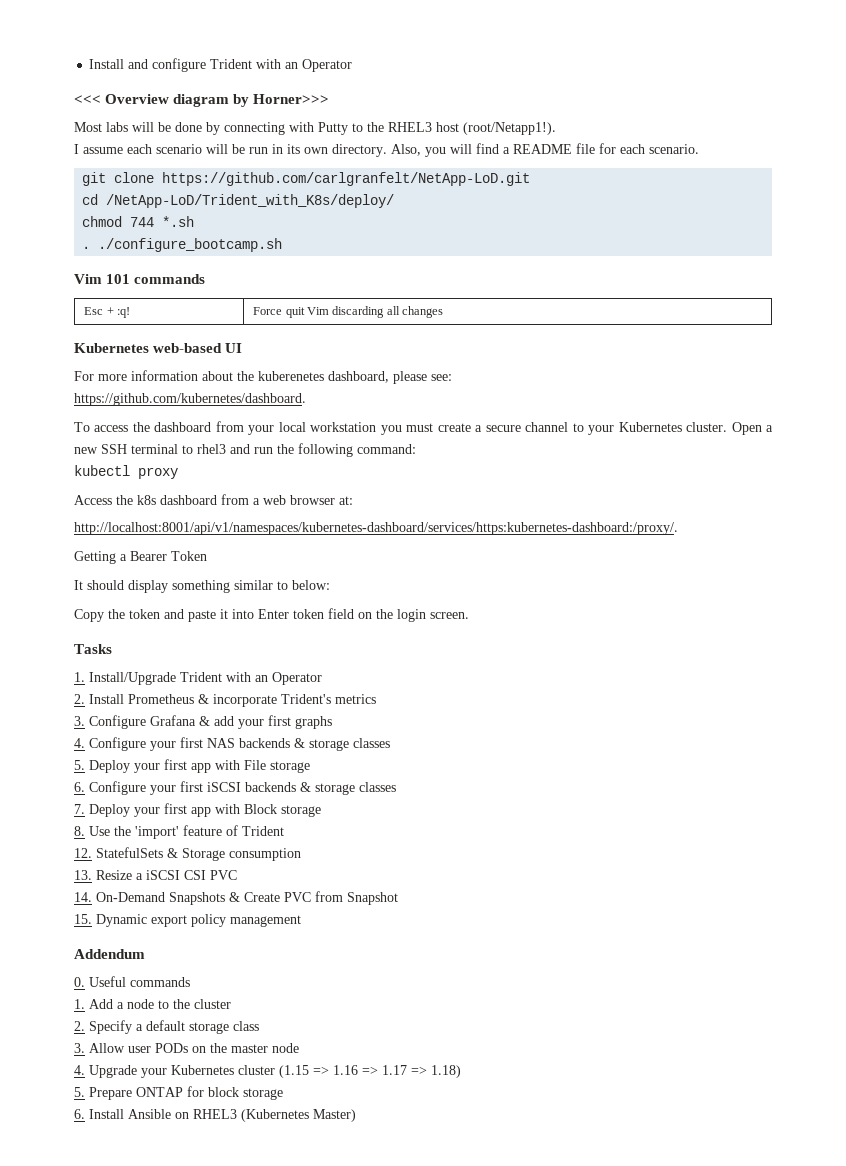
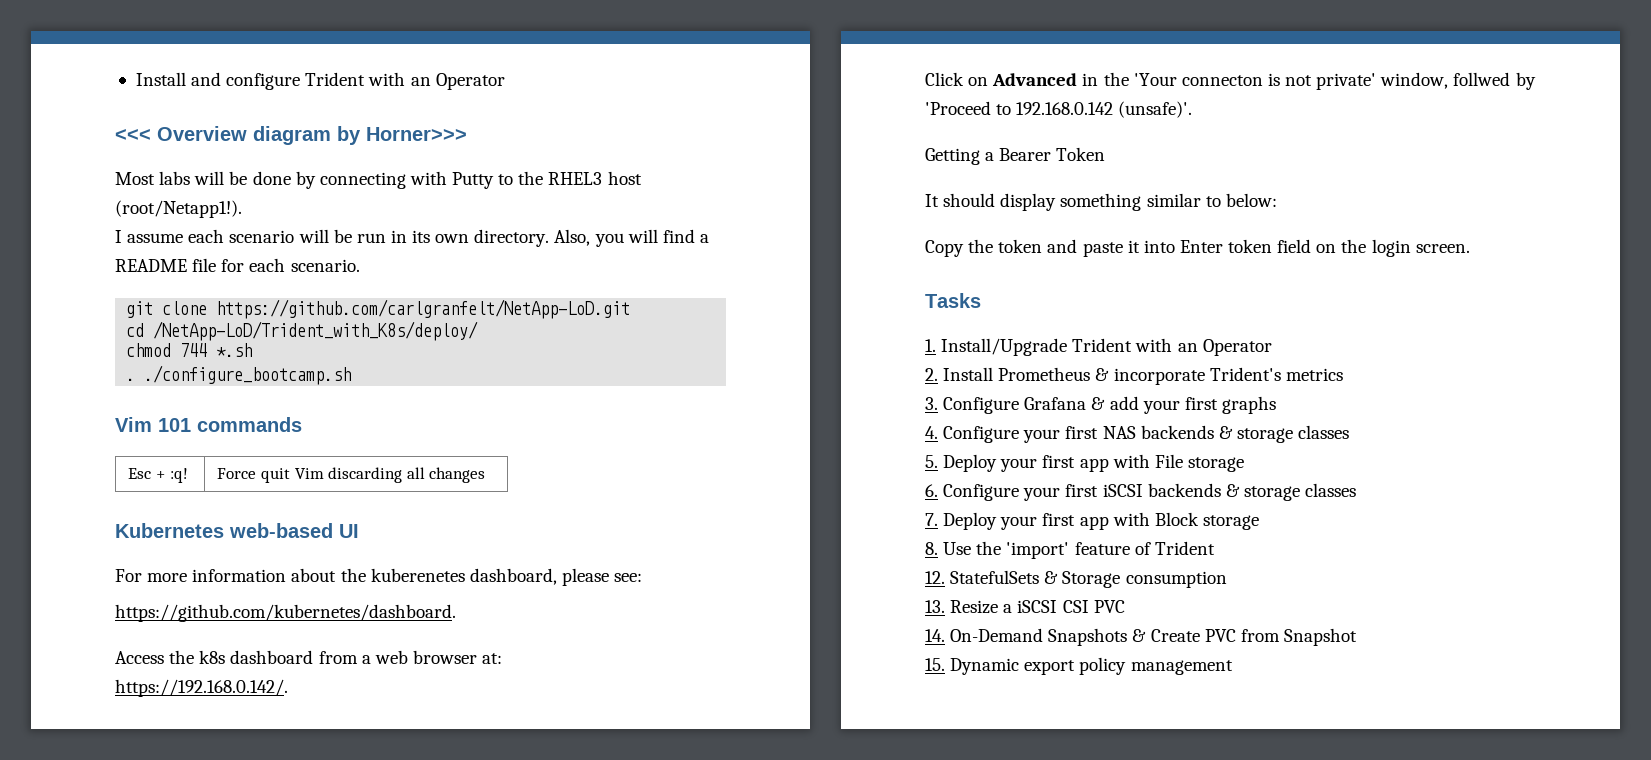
[74,421,774,435] [74,443,416,457] [74,465,178,479] // To access the dashboard from your local workstation you must create a secure channel to your Kubernetes cluster. Open a new SSH terminal to rhel3 and run the following command: // kubectl proxy -> (456, 613) none
[74,522,678,535] http://localhost:8001/api/v1/namespaces/kubernetes-dashboard/services/https:kubernetes-dashboard:/proxy/. -> [115,679,288,697] [925,72,1536,90] [925,101,1193,118] https://192.168.0.142/. // Click on Advanced in the 'Your connecton is not private' window, follwed by 'Proceed to 192.168.0.142 (unsafe)'.
[74,949,145,959] [74,976,190,987] [74,999,231,1009] [74,1020,259,1034] [74,1043,299,1053] [74,1065,461,1078] [74,1086,283,1100] [74,1109,356,1122] // Addendum // 0. Useful commands // 1. Add a node to the cluster // 2. Specify a default storage class // 3. Allow user PODs on the master node // 4. Upgrade your Kubernetes cluster (1.15 => 1.16 => 1.17 => 1.18) // 5. Prepare ONTAP for block storage // 6. Install Ansible on RHEL3 (Kubernetes Master) -> (1233, 667) none

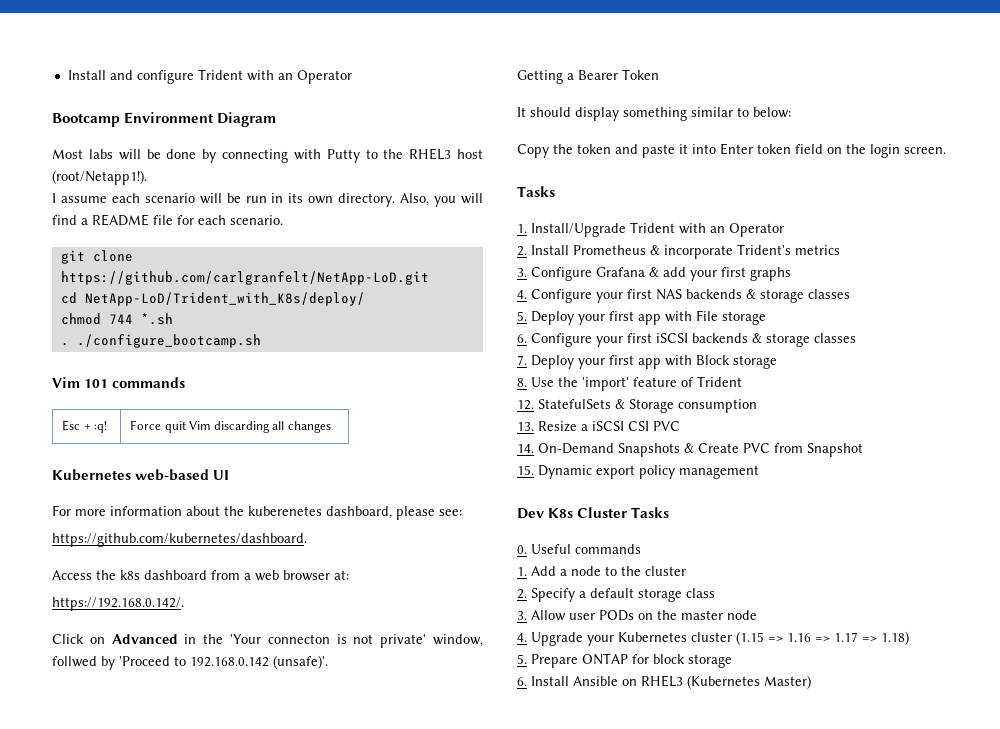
[115,126,467,145] <<< Overview diagram by Horner>>> -> [52,112,277,127] Bootcamp Environment Diagram
[153,321,479,341] /NetApp-LoD/Trident_with_K8s/deploy/ -> [84,292,365,306] NetApp-LoD/Trident_with_K8s/deploy/
(1233, 667) none -> [517,507,670,519] [517,544,641,554] [517,566,686,576] [517,588,715,602] [517,610,757,621] [517,631,909,646] [517,653,732,668] [517,675,811,689] // Dev K8s Cluster Tasks // 0. Useful commands // 1. Add a node to the cluster // 2. Specify a default storage class // 3. Allow user PODs on the master node // 4. Upgrade your Kubernetes cluster (1.15 => 1.16 => 1.17 => 1.18) // 5. Prepare ONTAP for block storage // 6. Install Ansible on RHEL3 (Kubernetes Master)

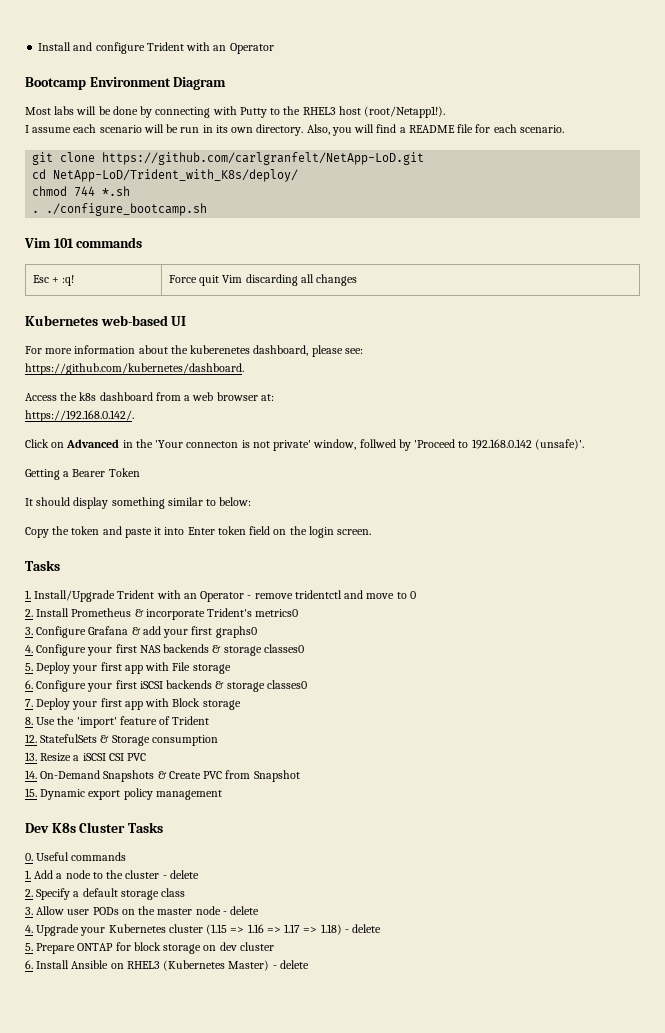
(784, 230) none -> [247,590,416,599] - remove tridentctl and move to 0
[795,245,840,255] metrics -> [255,609,299,617] metrics0
[750,267,791,281] graphs -> [215,626,257,638] graphs0
[808,289,850,299] classes -> [263,644,304,653] classes0
[814,333,856,343] classes -> [266,680,307,689] classes0
(686, 571) none -> [162,870,199,879] - delete
(757, 615) none -> [222,906,260,915] - delete
(909, 638) none -> [344,924,382,933] - delete
(732, 661) none -> [203,942,274,951] on dev cluster
(811, 682) none -> [272,960,309,969] - delete

